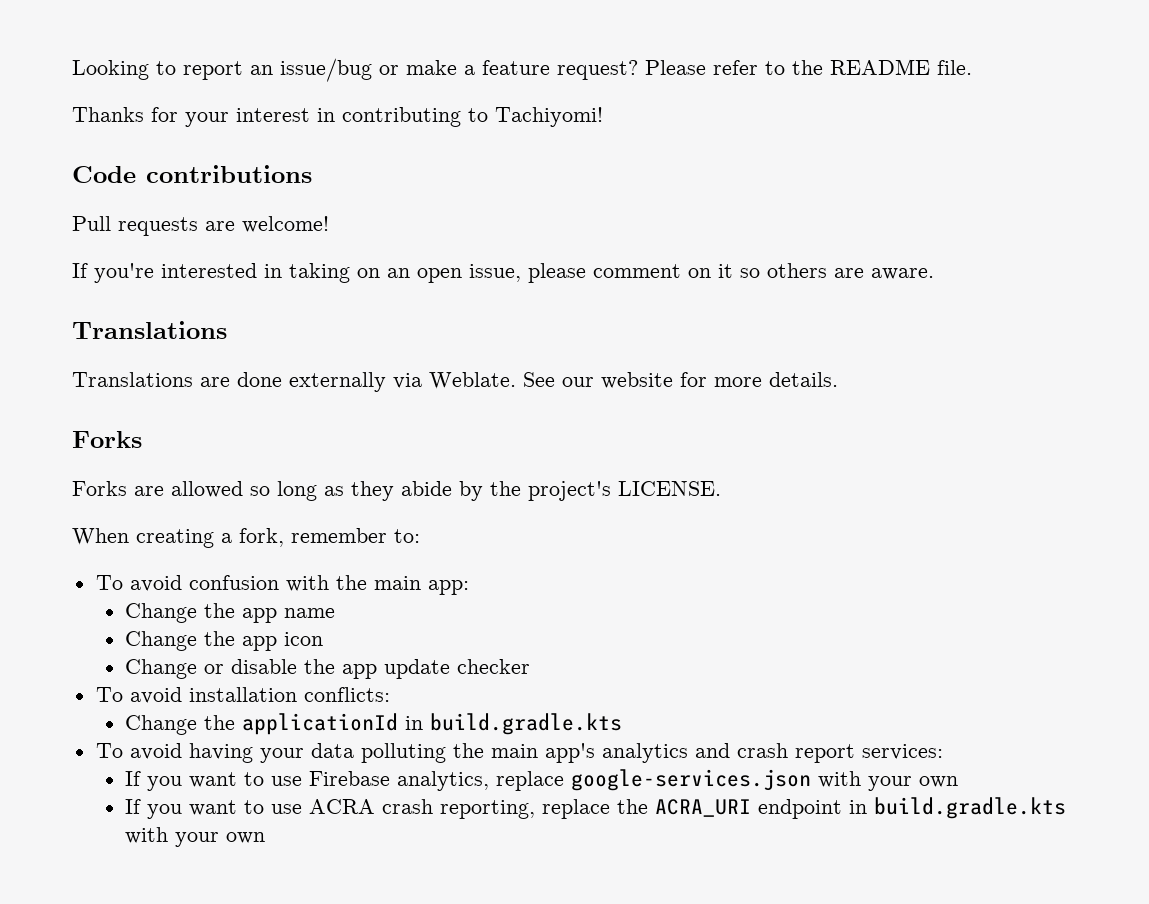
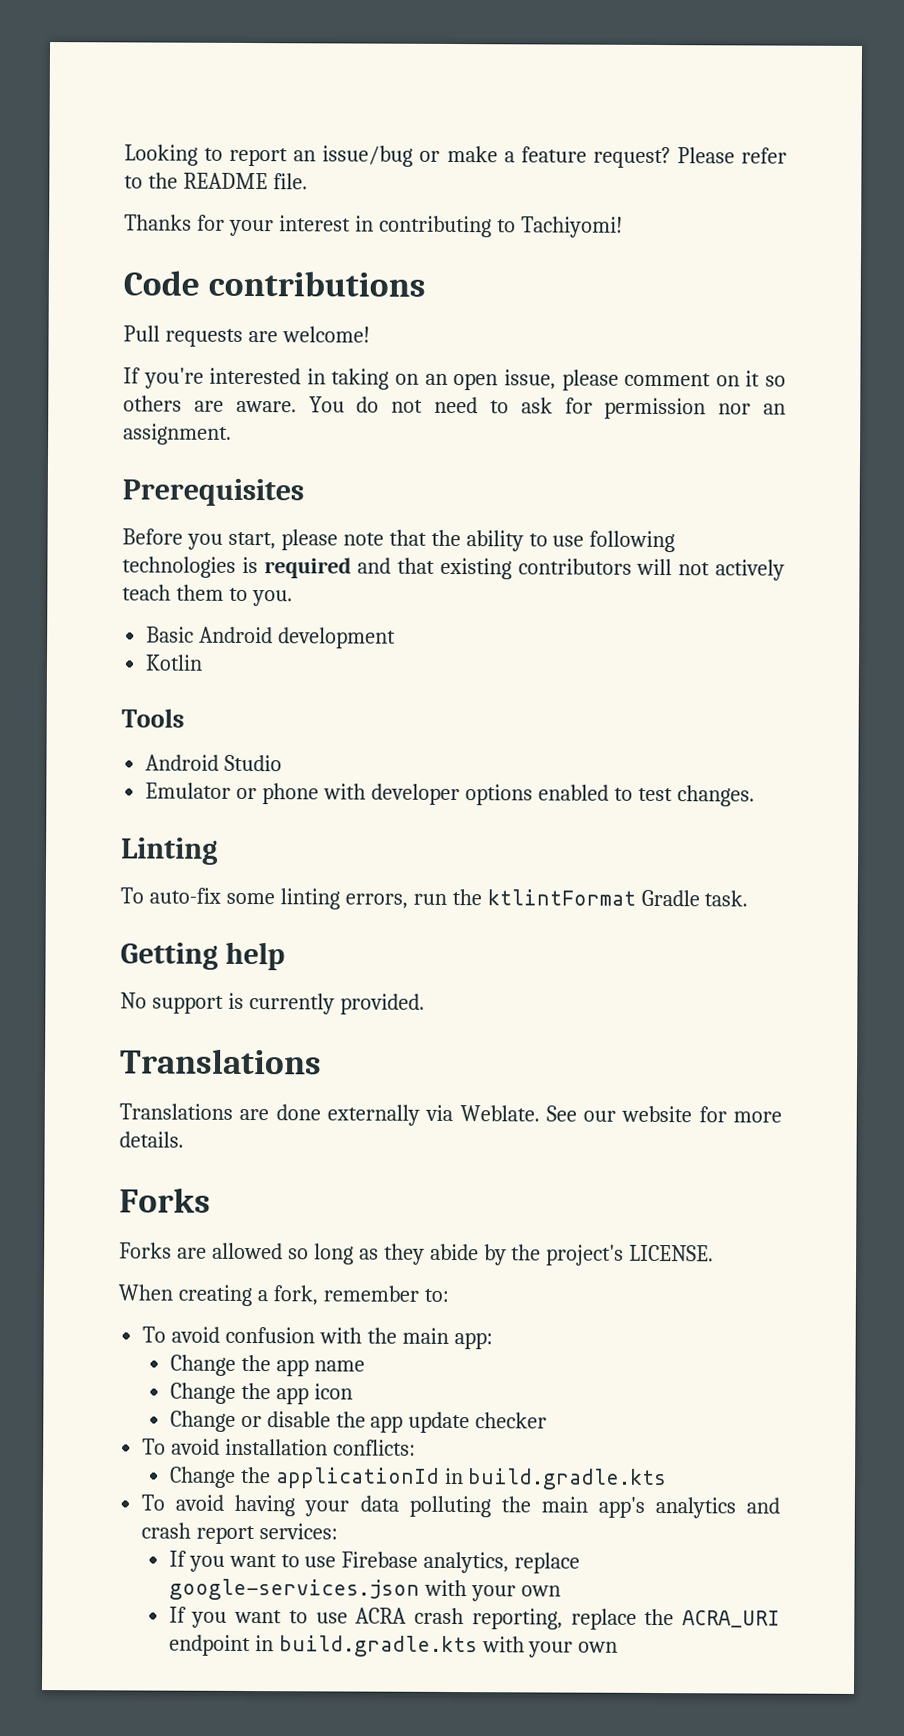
(934, 274) none -> [308,396,786,420] [123,423,232,445] [122,478,304,507] [122,528,676,553] [122,556,786,581] [122,584,293,607] [146,626,397,649] [145,654,204,671] [121,708,185,728] [145,754,283,772] [145,782,755,807] [121,837,218,865] [120,887,749,910] [120,941,285,971] [120,992,425,1015] You do not need to ask for permission nor an assignment. // Prerequisites // Before you start, please note that the ability to use following technologies is required and that existing contributors will not actively teach them to you. // Basic Android development // Kotlin // Tools // Android Studio // Emulator or phone with developer options enabled to test changes. // Linting // To auto-fix some linting errors, run the ktlintFormat Gradle task. // Getting help // No support is currently provided.

